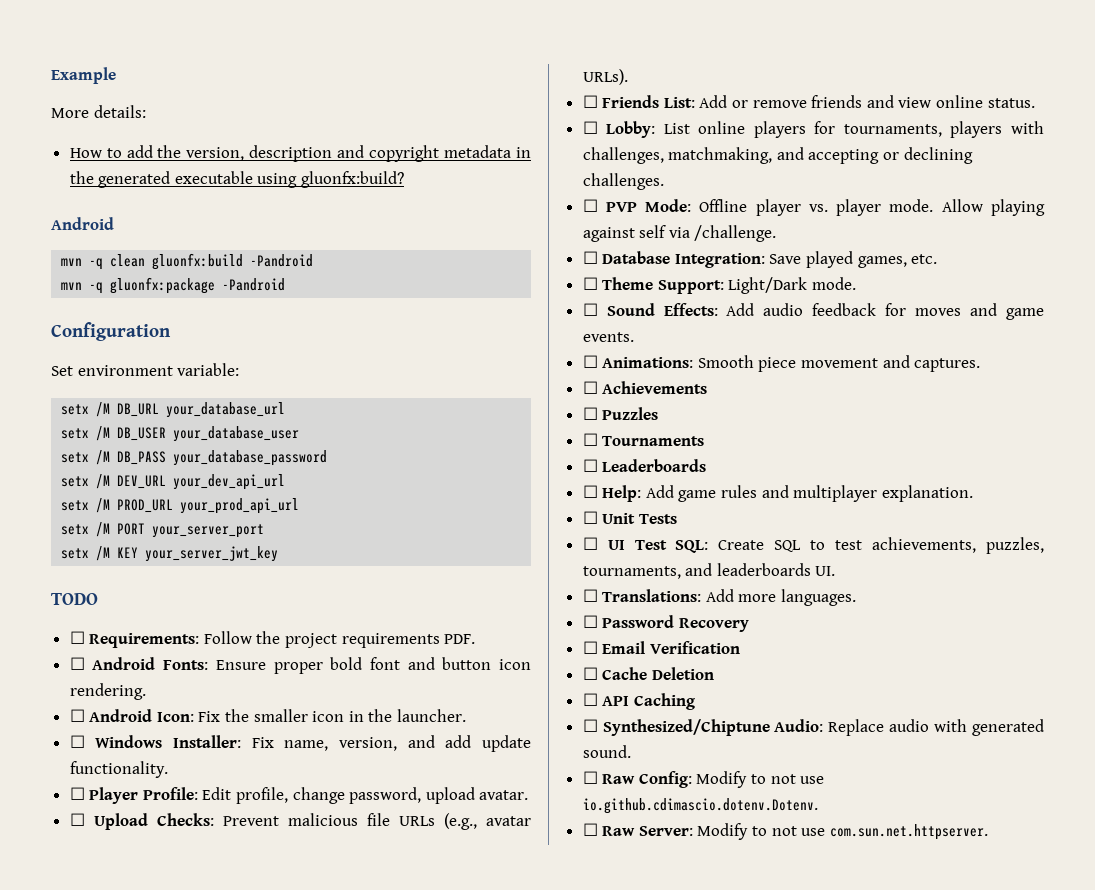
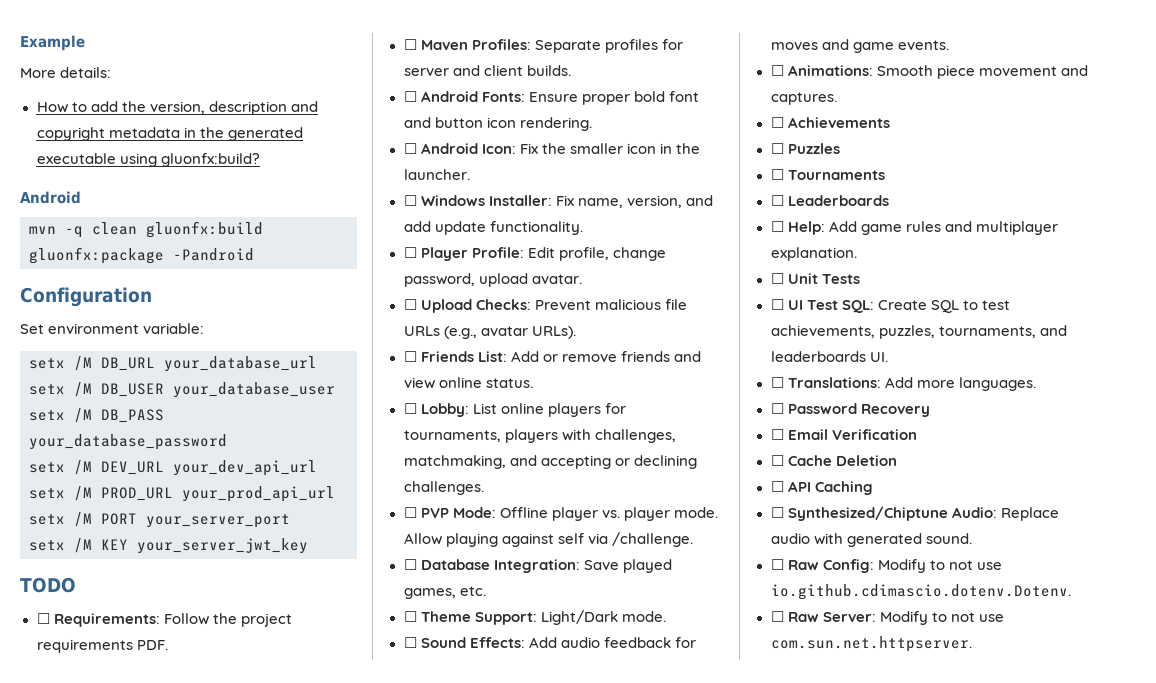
[250,254,314,267] [61,282,104,294] -Pandroid // mvn -q -> (263, 229) none
(476, 639) none -> [403,39,683,53] [403,65,571,76] // ☐ Maven Profiles: Separate profiles for server and client builds.

